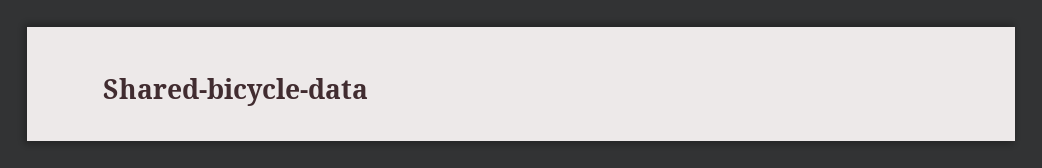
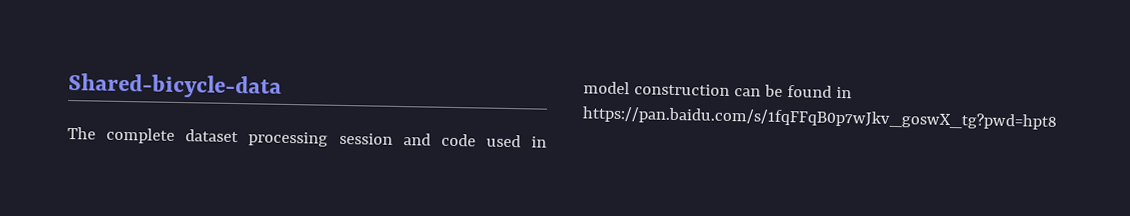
(368, 92) none -> [67,126,547,148] [583,81,852,99] [582,106,1057,130] // The complete dataset processing session and code used in model construction can be found in https://pan.baidu.com/s/1fqFFqB0p7wJkv_goswX_tg?pwd=hpt8

